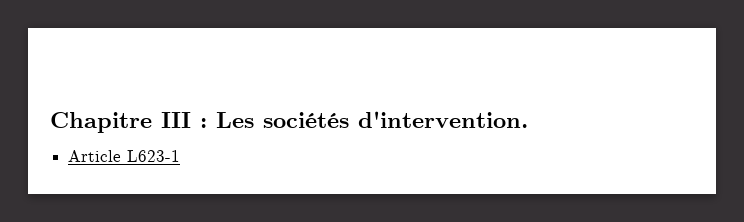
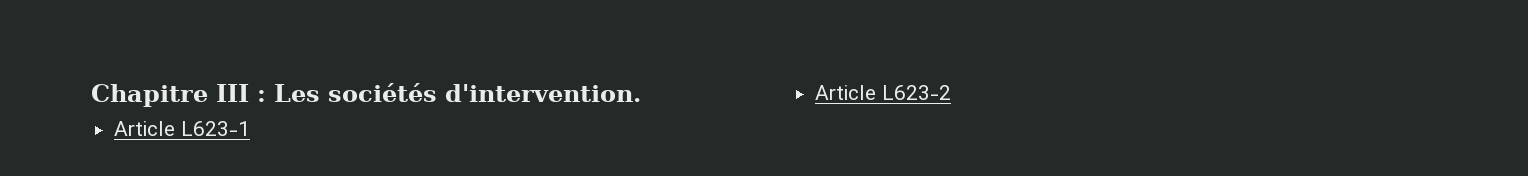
(181, 156) none -> [815,85,952,100] // Article L623-2

